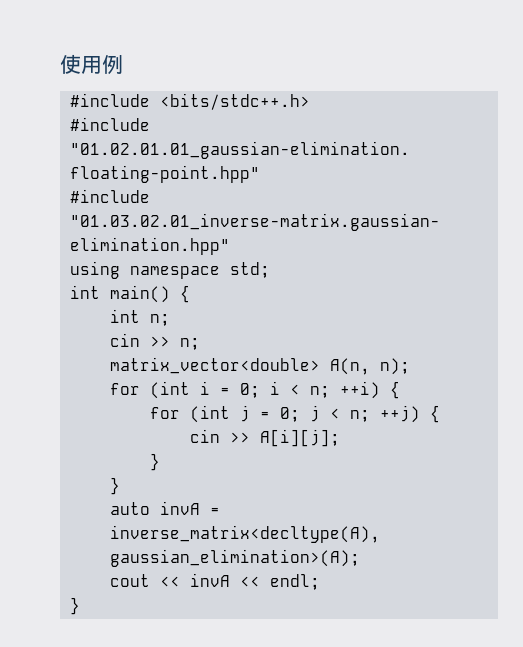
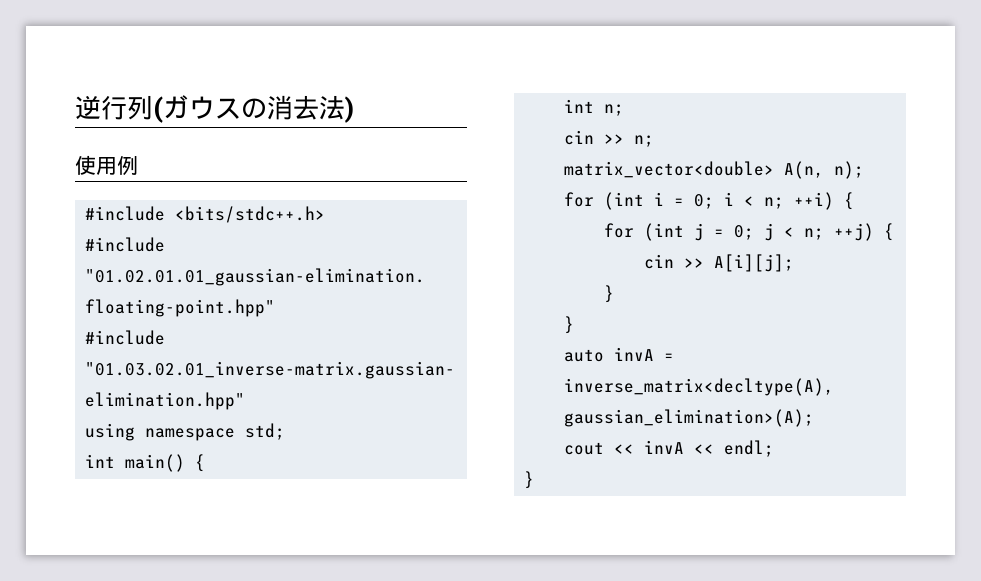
(60, 64) none -> [75,95,354,123] 逆行列(ガウスの消去法) //

